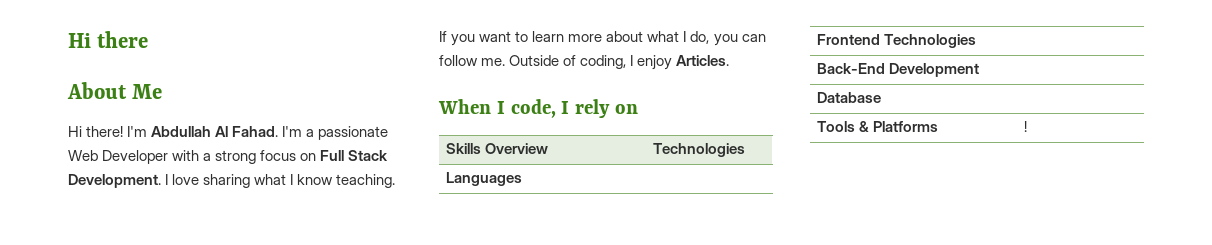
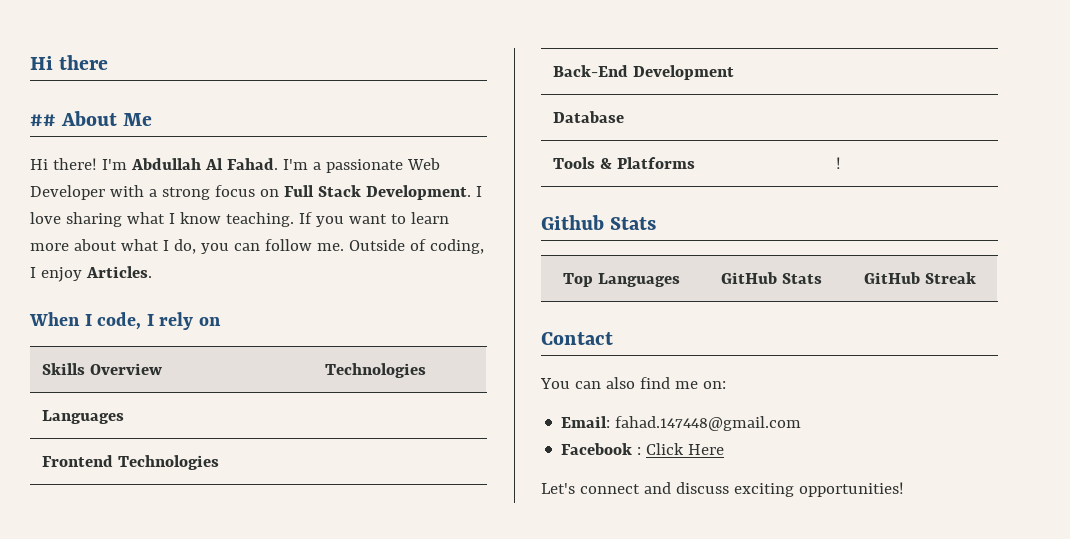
(149, 39) none -> [30,114,56,126] ##
(1028, 126) none -> [541,215,657,230] [562,273,680,287] [721,272,822,284] [864,272,976,284] [541,332,613,345] [540,377,726,389] [561,416,802,431] [561,443,725,455] [541,482,904,497] // Github Stats // Top Languages | GitHub Stats | GitHub Streak // Contact // You can also find me on: // Email: fahad.147448@gmail.com // Facebook : Click Here // Let's connect and discuss exciting opportunities!

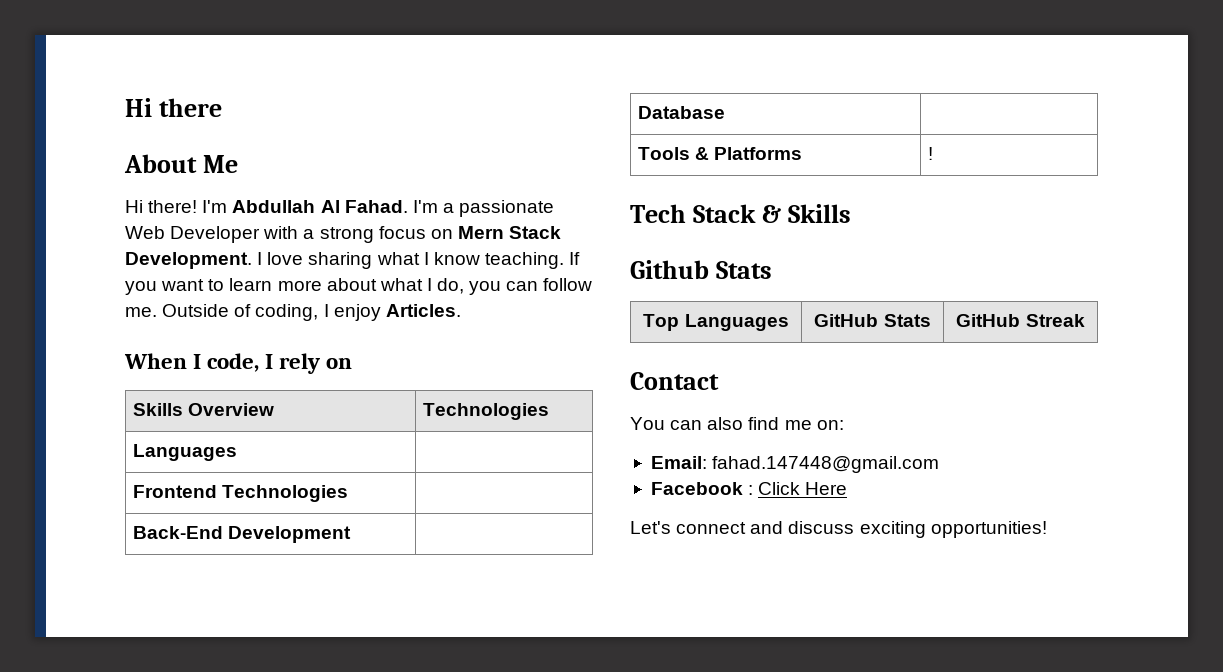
[30,114,56,126] ## -> (223, 107) none
[283,185,314,197] Full -> [457,226,504,239] Mern
(842, 163) none -> [630,204,852,223] // Tech Stack & Skills

